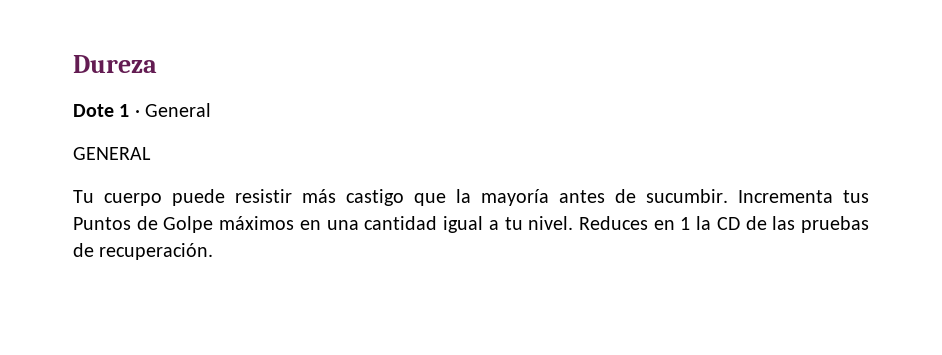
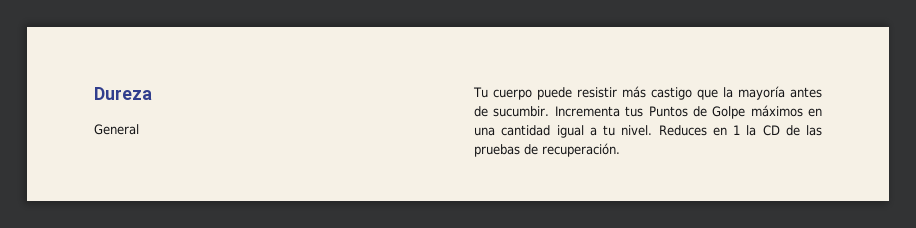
[73,104,140,117] Dote 1 · -> (152, 93) none
[73,147,151,160] // GENERAL -> (139, 129) none

